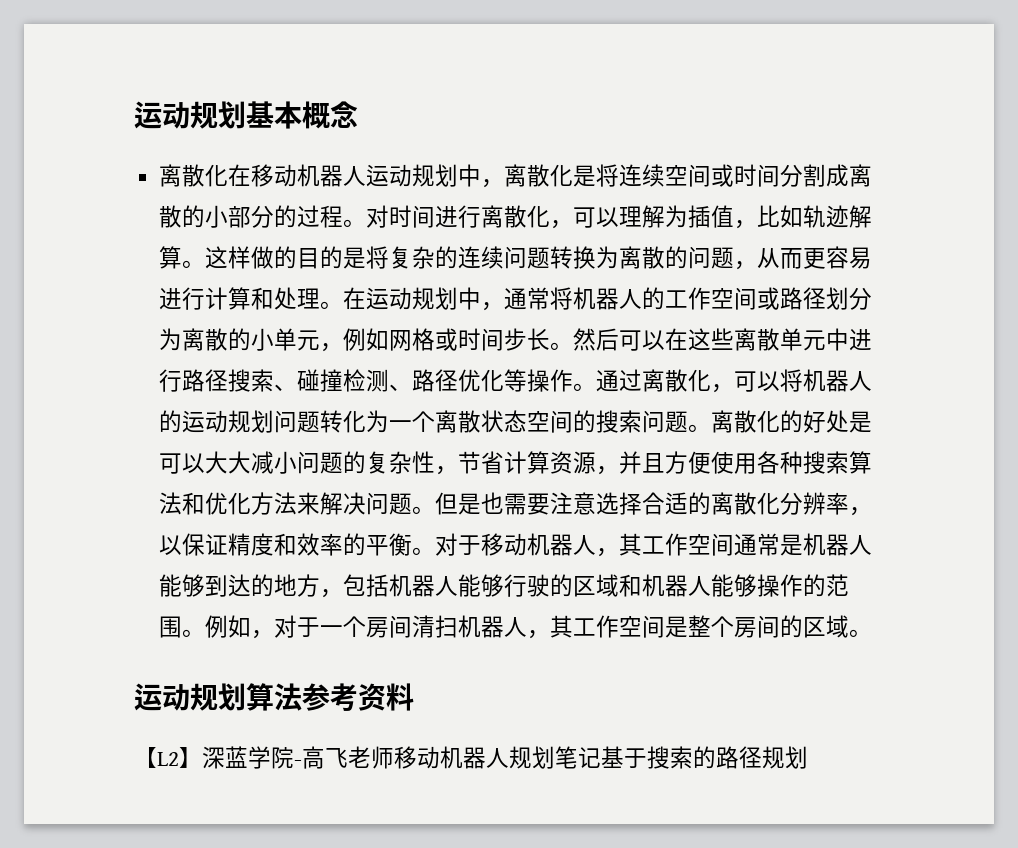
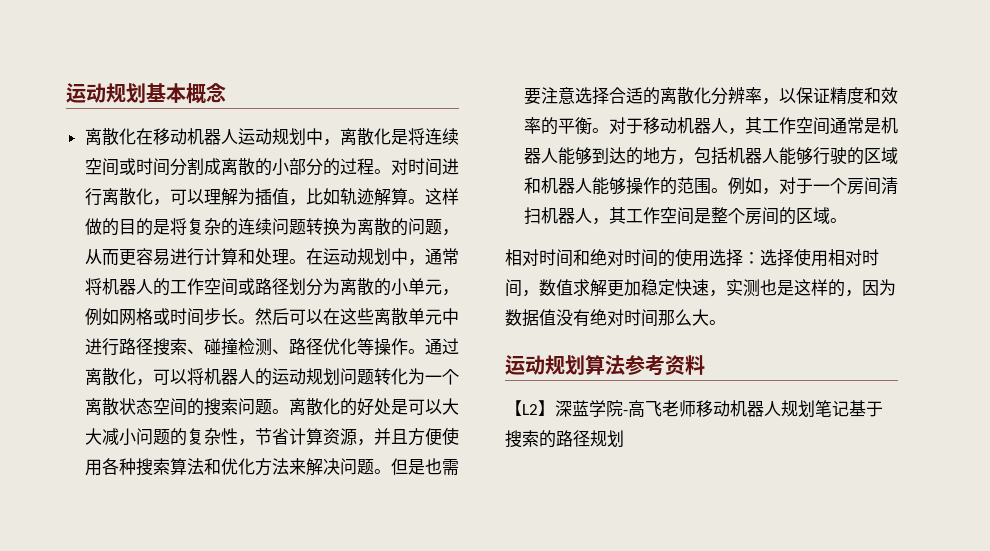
(872, 633) none -> [505,248,879,267] [505,279,896,297] [505,309,726,327] // 相对时间和绝对时间的使用选择：选择使用相对时间，数值求解更加稳定快速，实测也是这样的，因为数据值没有绝对时间那么大。

